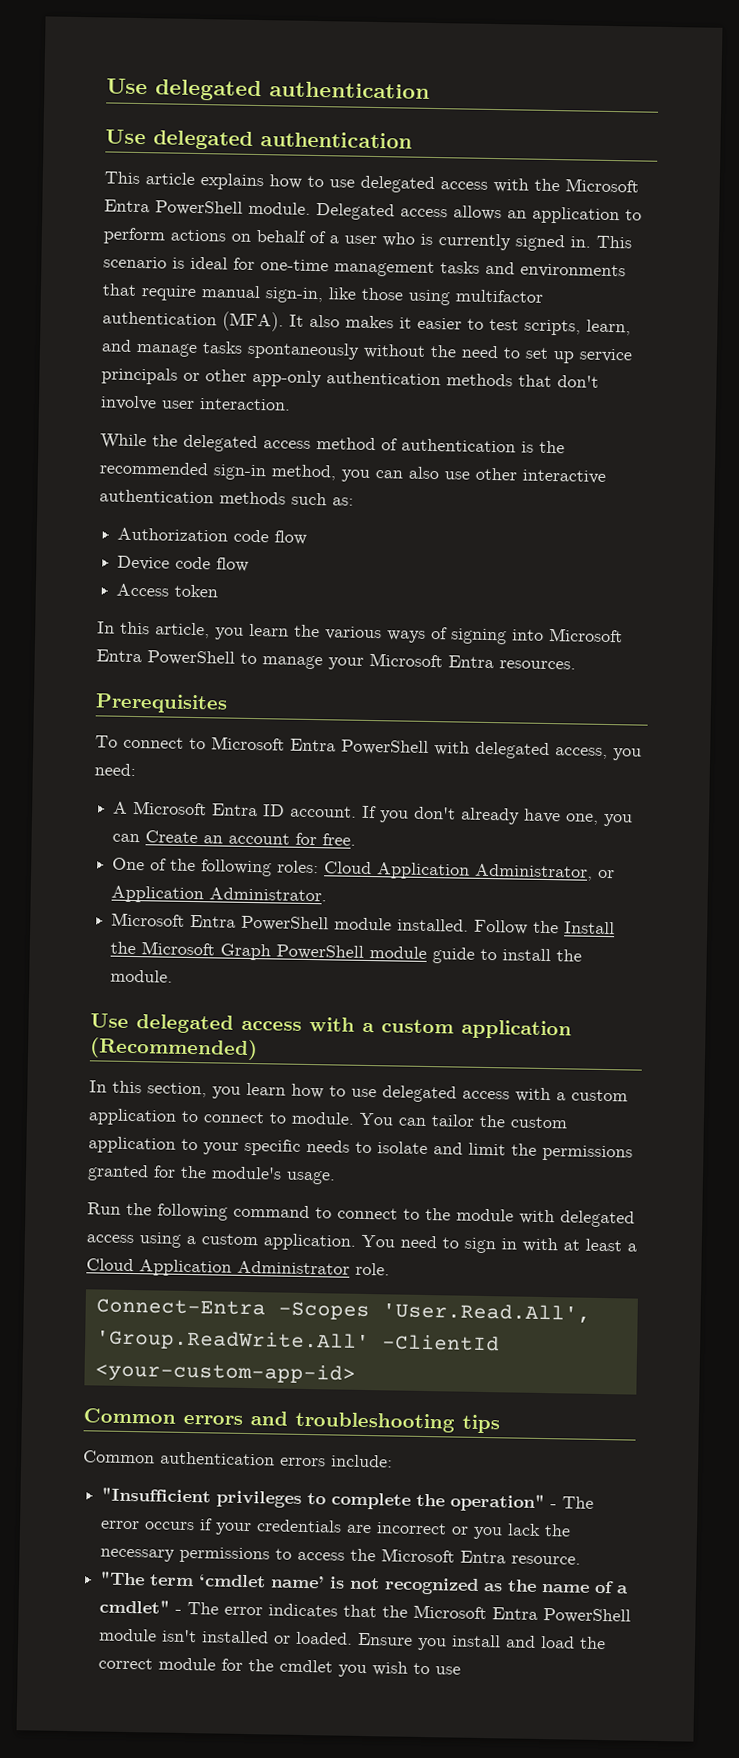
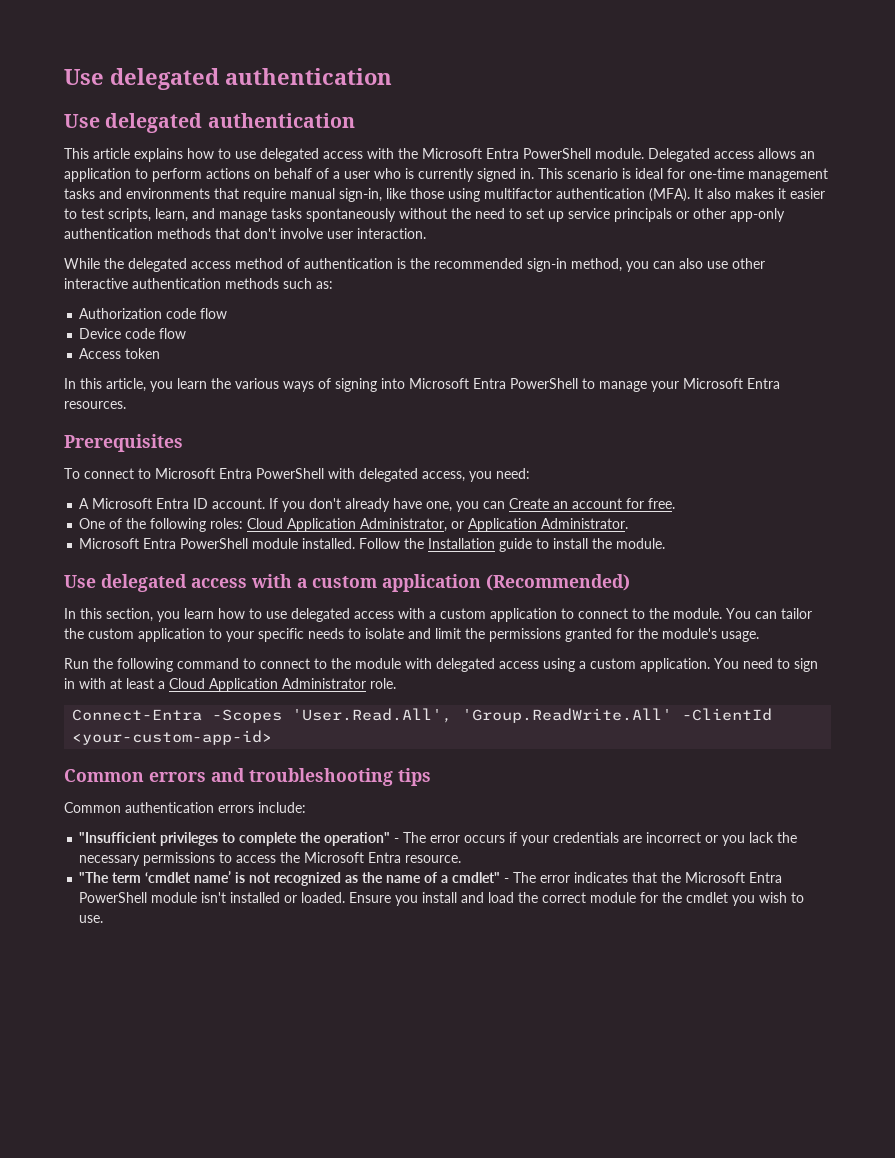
[564,921,616,935] [110,941,428,961] Install the Microsoft Graph PowerShell module -> [428,538,496,549] Installation
(287, 1118) none -> [649,608,669,619] the
[435,1666,462,1675] use -> [79,915,104,923] use.

